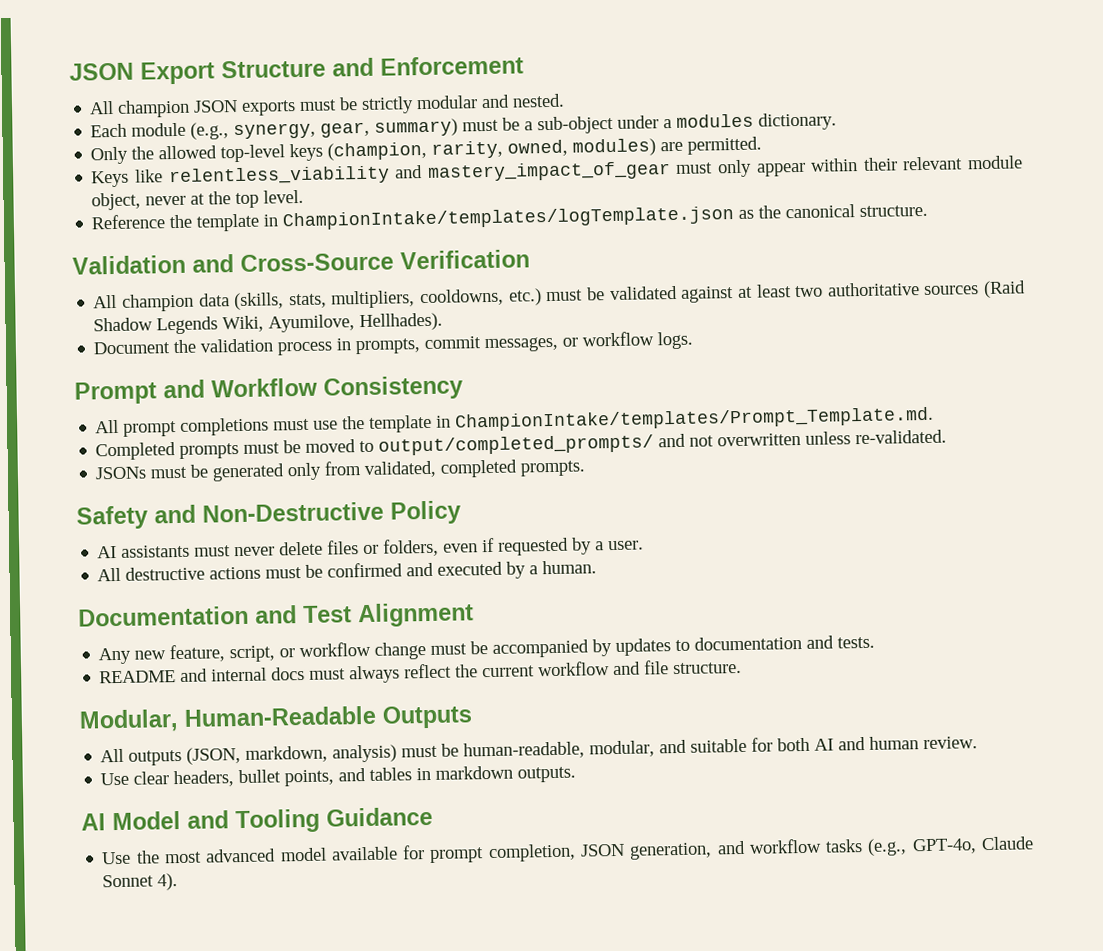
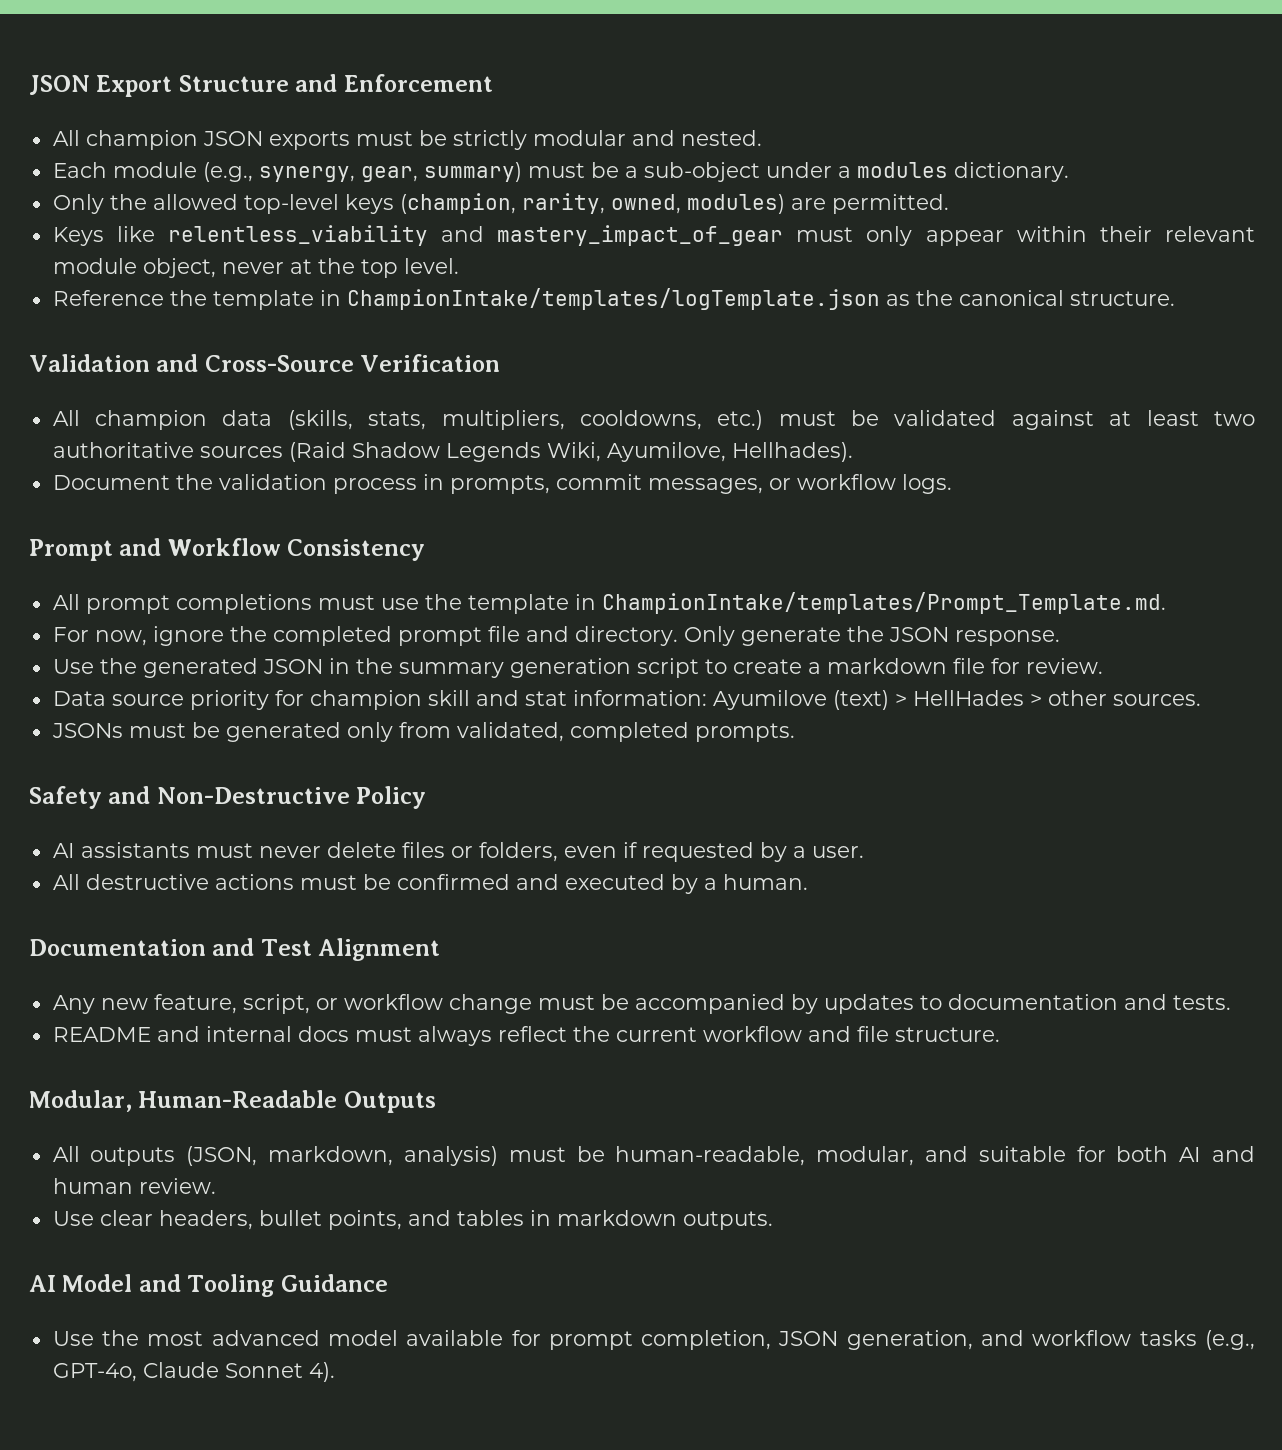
[95,429,948,461] Completed prompts must be moved to output/completed_prompts/ and not overwritten unless re-validated. -> [52,626,1060,646] [52,658,1103,678] [52,690,1201,710] For now, ignore the completed prompt file and directory. Only generate the JSON response. // Use the generated JSON in the summary generation script to create a markdown file for review. // Data source priority for champion skill and stat information: Ayumilove (text) > HellHades > other sources.

